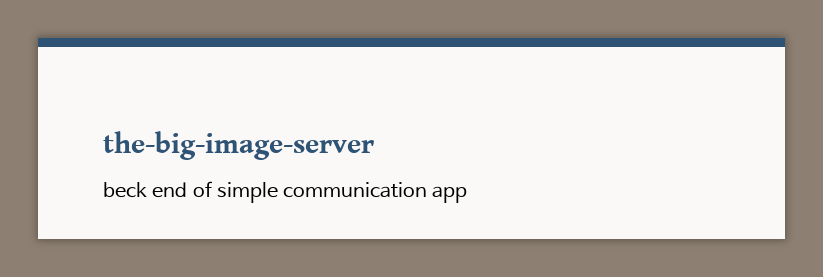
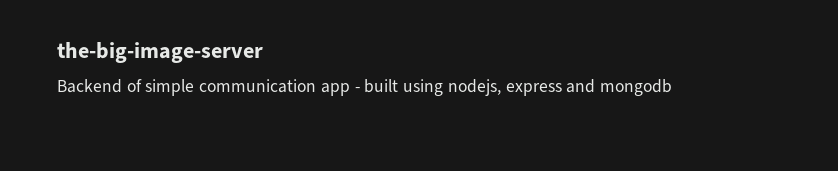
[103,182,188,198] beck end -> [57,79,122,93] Backend
(468, 194) none -> [354,79,672,96] - built using nodejs, express and mongodb

